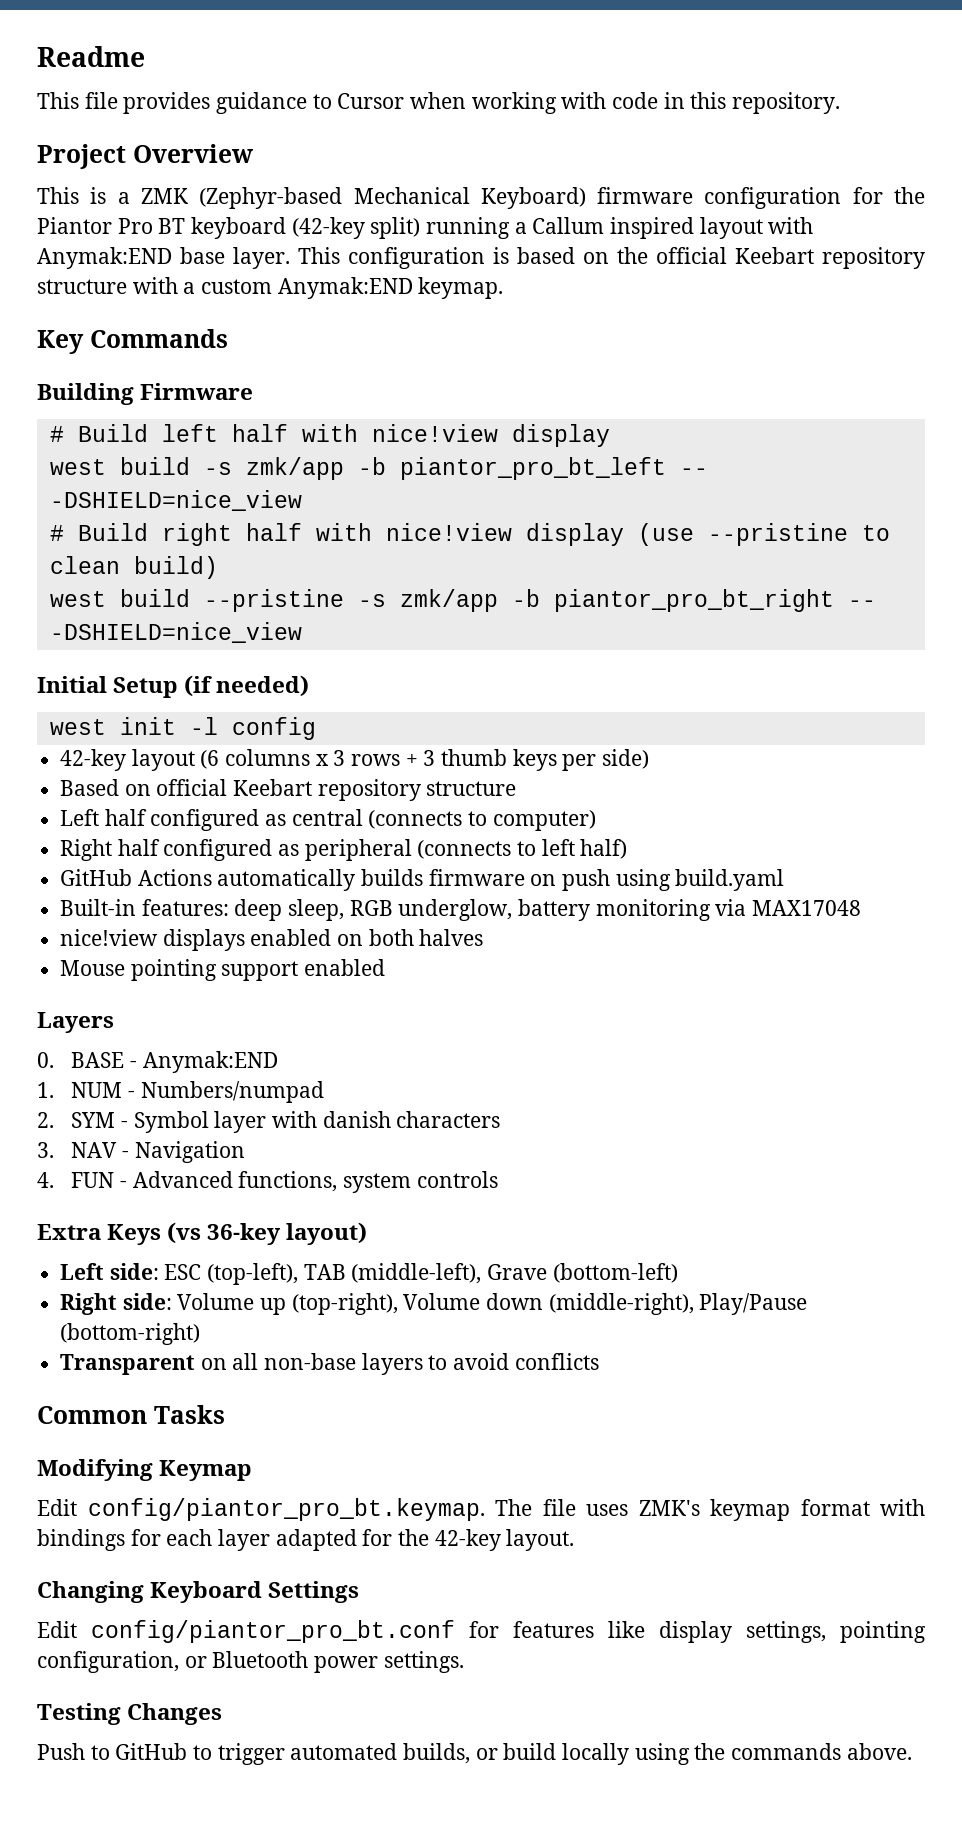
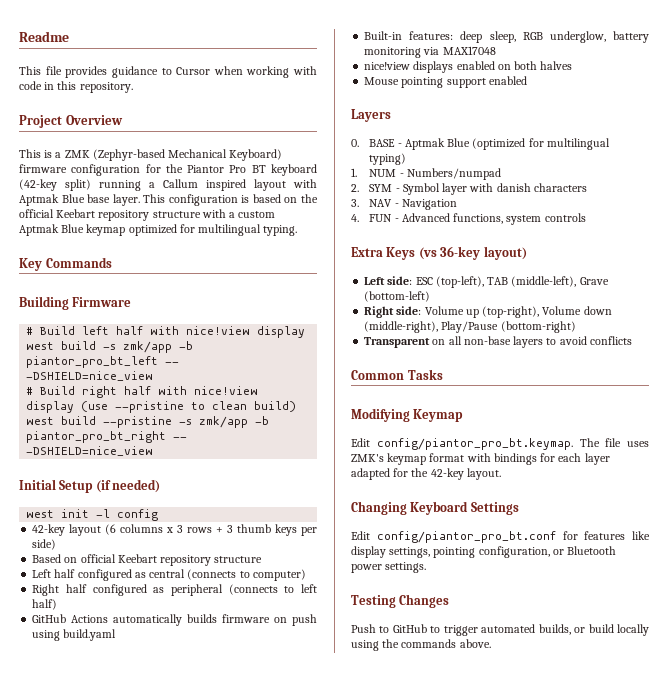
[37,247,172,269] Anymak:END -> [19,194,85,206] Aptmak Blue
[277,277,504,299] Anymak:END keymap. -> [19,224,298,236] Aptmak Blue keymap optimized for multilingual typing.
[142,1051,278,1073] Anymak:END -> [404,138,610,150] [369,153,407,165] Aptmak Blue (optimized for multilingual typing)

